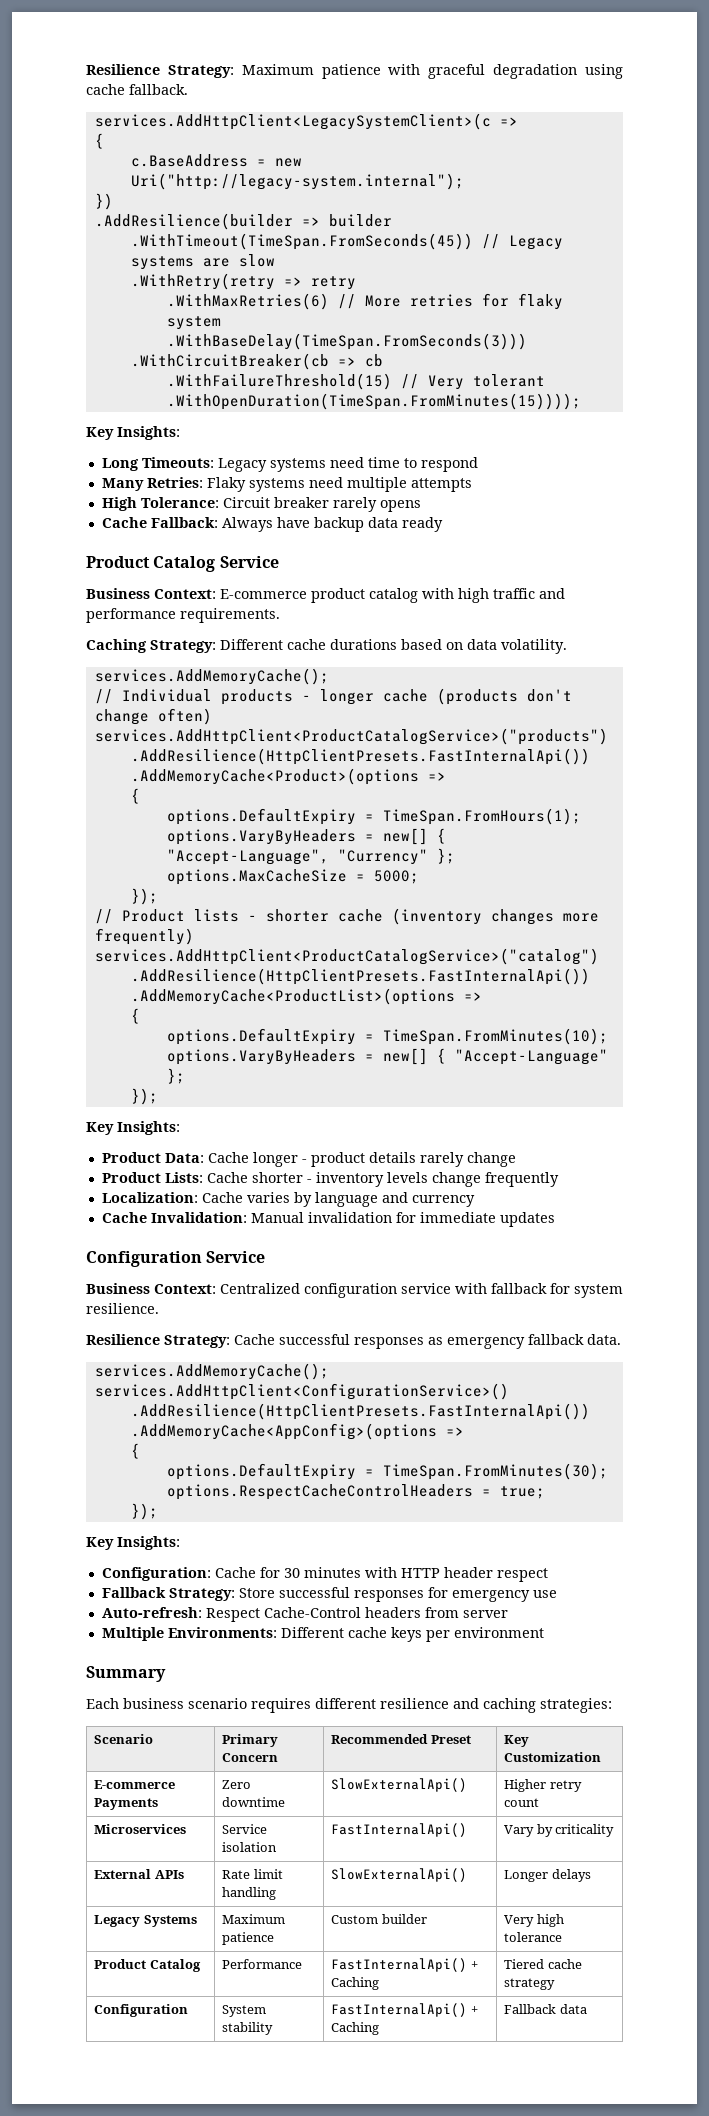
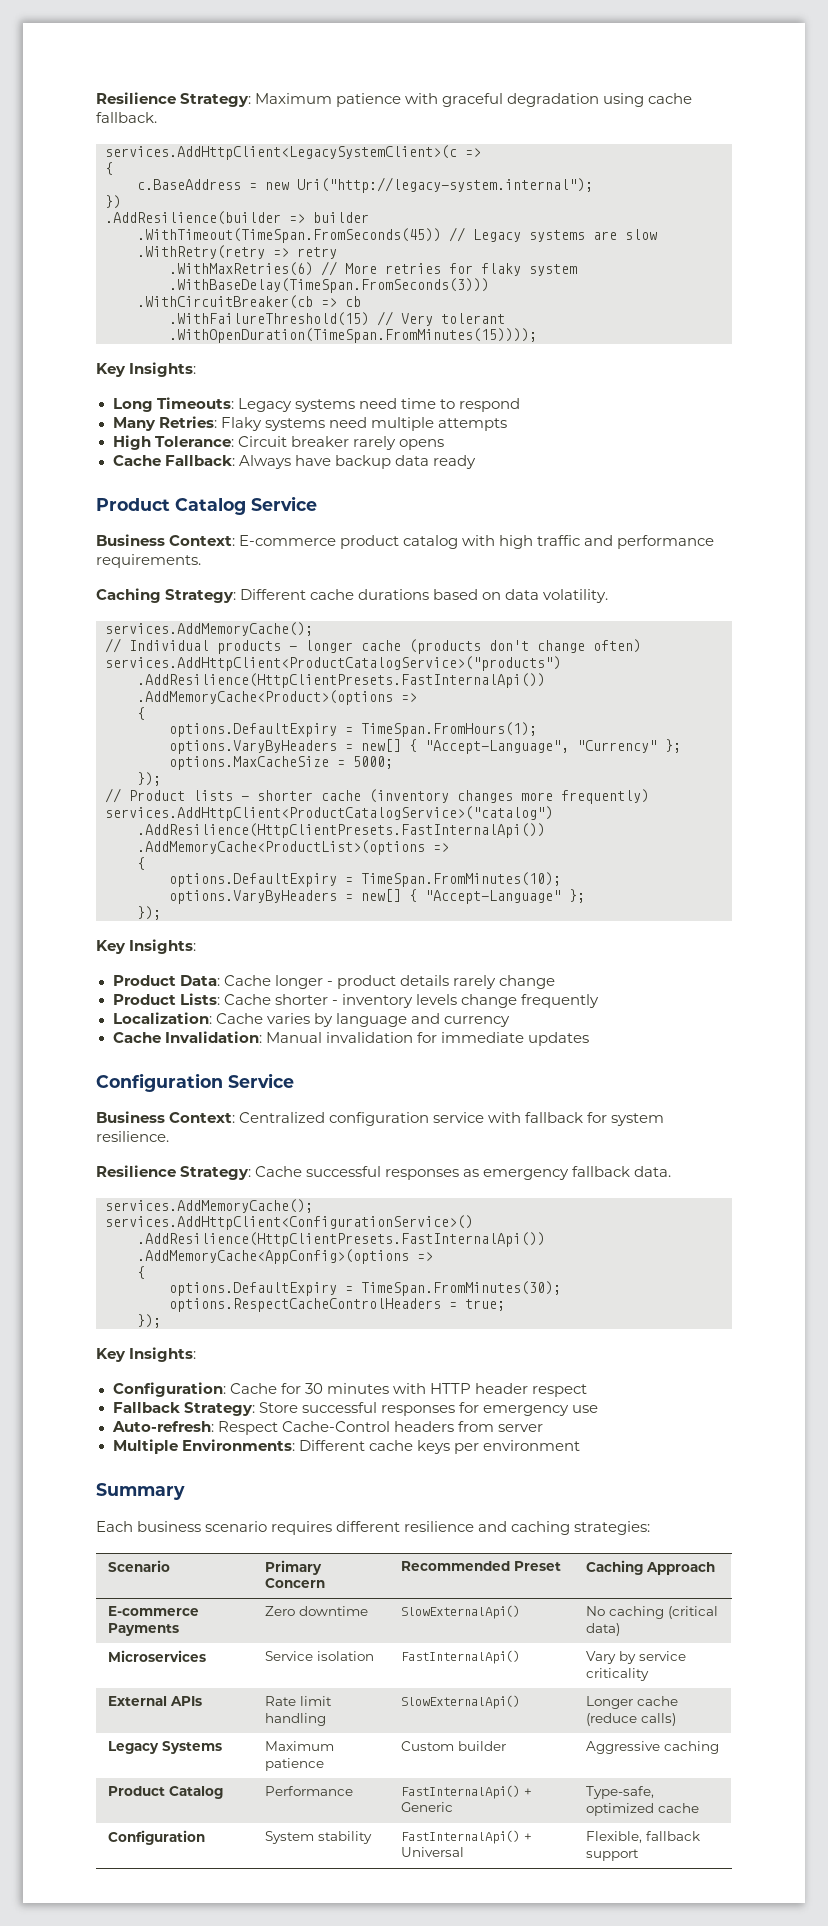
[504,1735,530,1747] [504,1752,602,1762] Key Customization -> [585,1560,715,1575] Caching Approach
[504,1779,582,1792] [504,1798,540,1807] Higher retry count -> [585,1606,718,1619] [585,1623,620,1636] No caching (critical data)
(553, 1830) none -> [638,1651,686,1661] service
[551,1869,591,1882] delays -> [636,1696,678,1706] [585,1713,676,1726] cache (reduce calls)
[504,1914,564,1927] [504,1932,563,1942] Very high tolerance -> [585,1741,719,1754] Aggressive caching
[331,1977,380,1990] [504,1959,582,1969] [504,1978,556,1990] Caching | Tiered cache strategy -> [400,1802,453,1812] [585,1786,654,1799] [585,1803,699,1816] Generic | Type-safe, optimized cache
[331,2022,380,2035] [504,2004,587,2014] Caching | Fallback data -> [400,1847,464,1857] [585,1831,700,1843] [585,1849,639,1861] Universal | Flexible, fallback support

